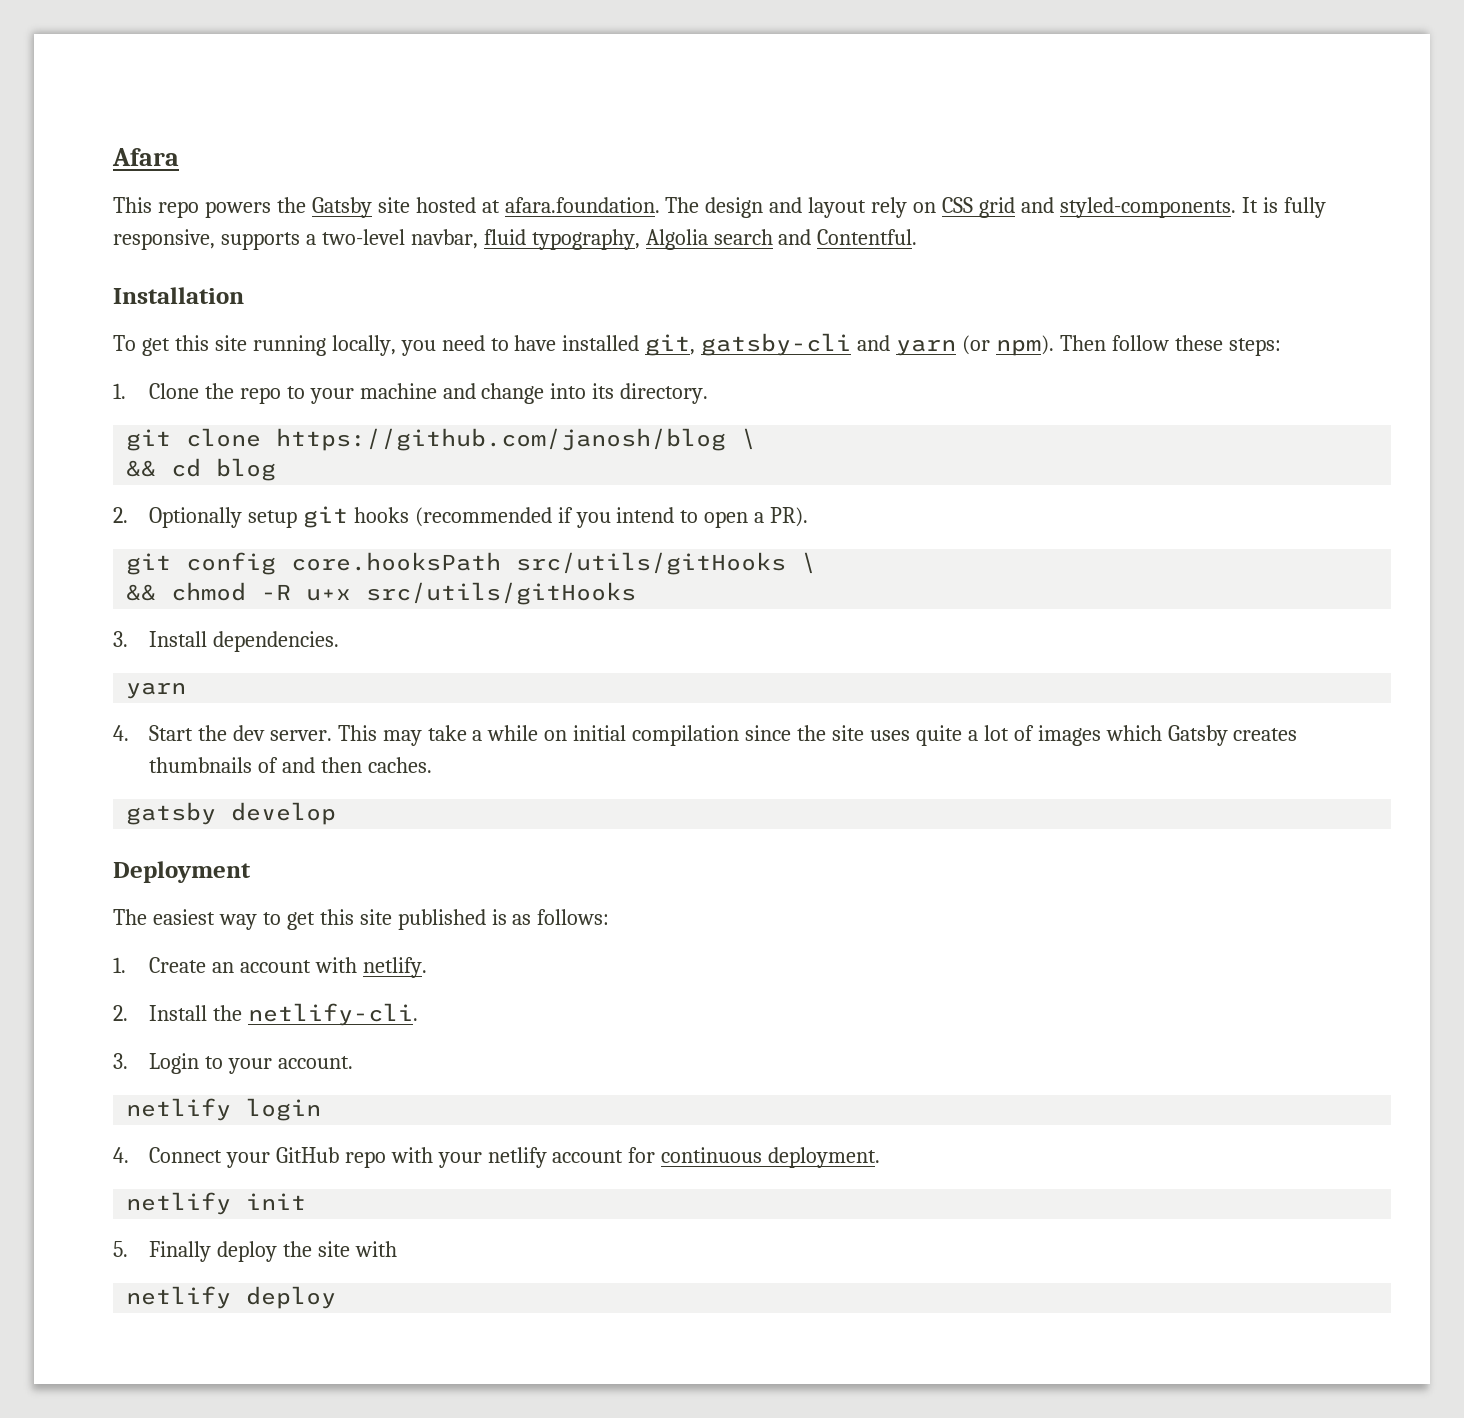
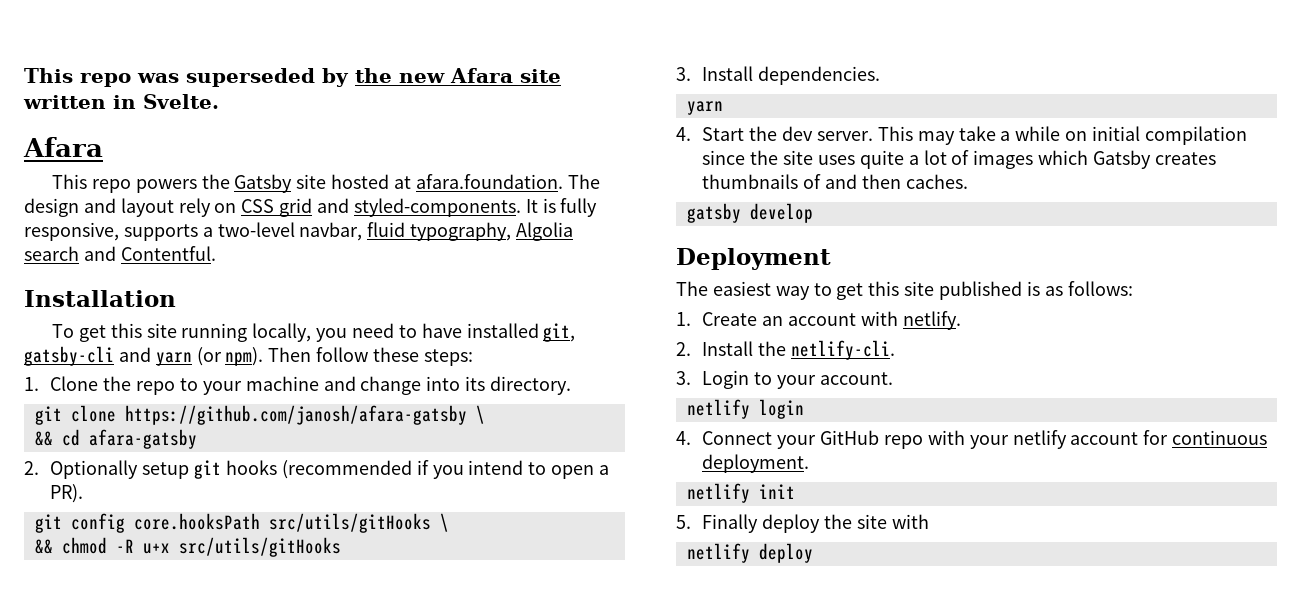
(112, 157) none -> [24,68,561,87] [23,94,219,109] This repo was superseded by the new Afara site written in Svelte. //
[276,428,727,451] https://github.com/janosh/blog -> [124,405,467,425] https://github.com/janosh/afara-gatsby
[216,458,277,481] blog -> [88,429,197,449] afara-gatsby

